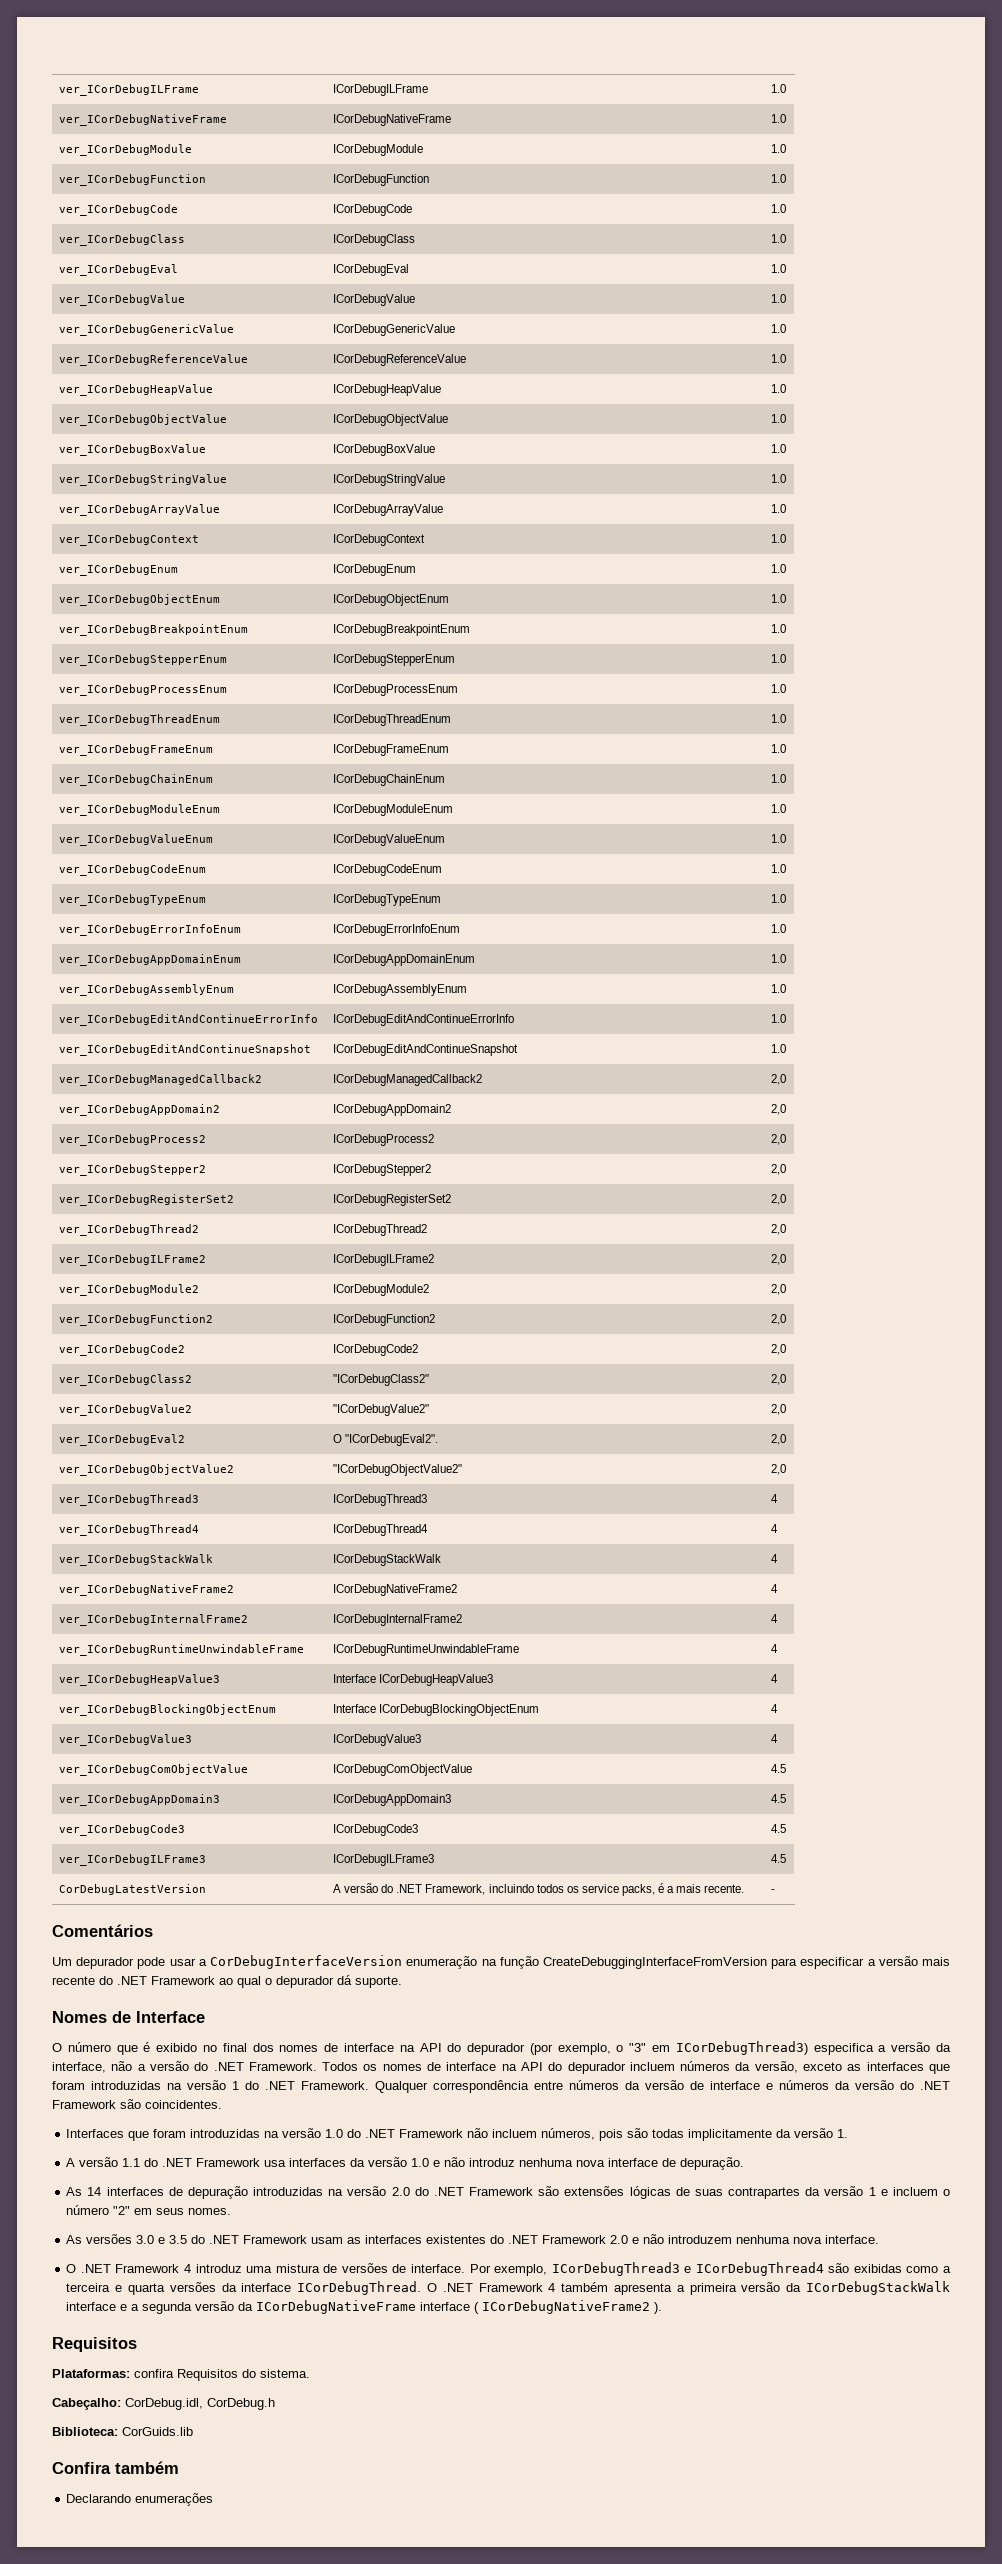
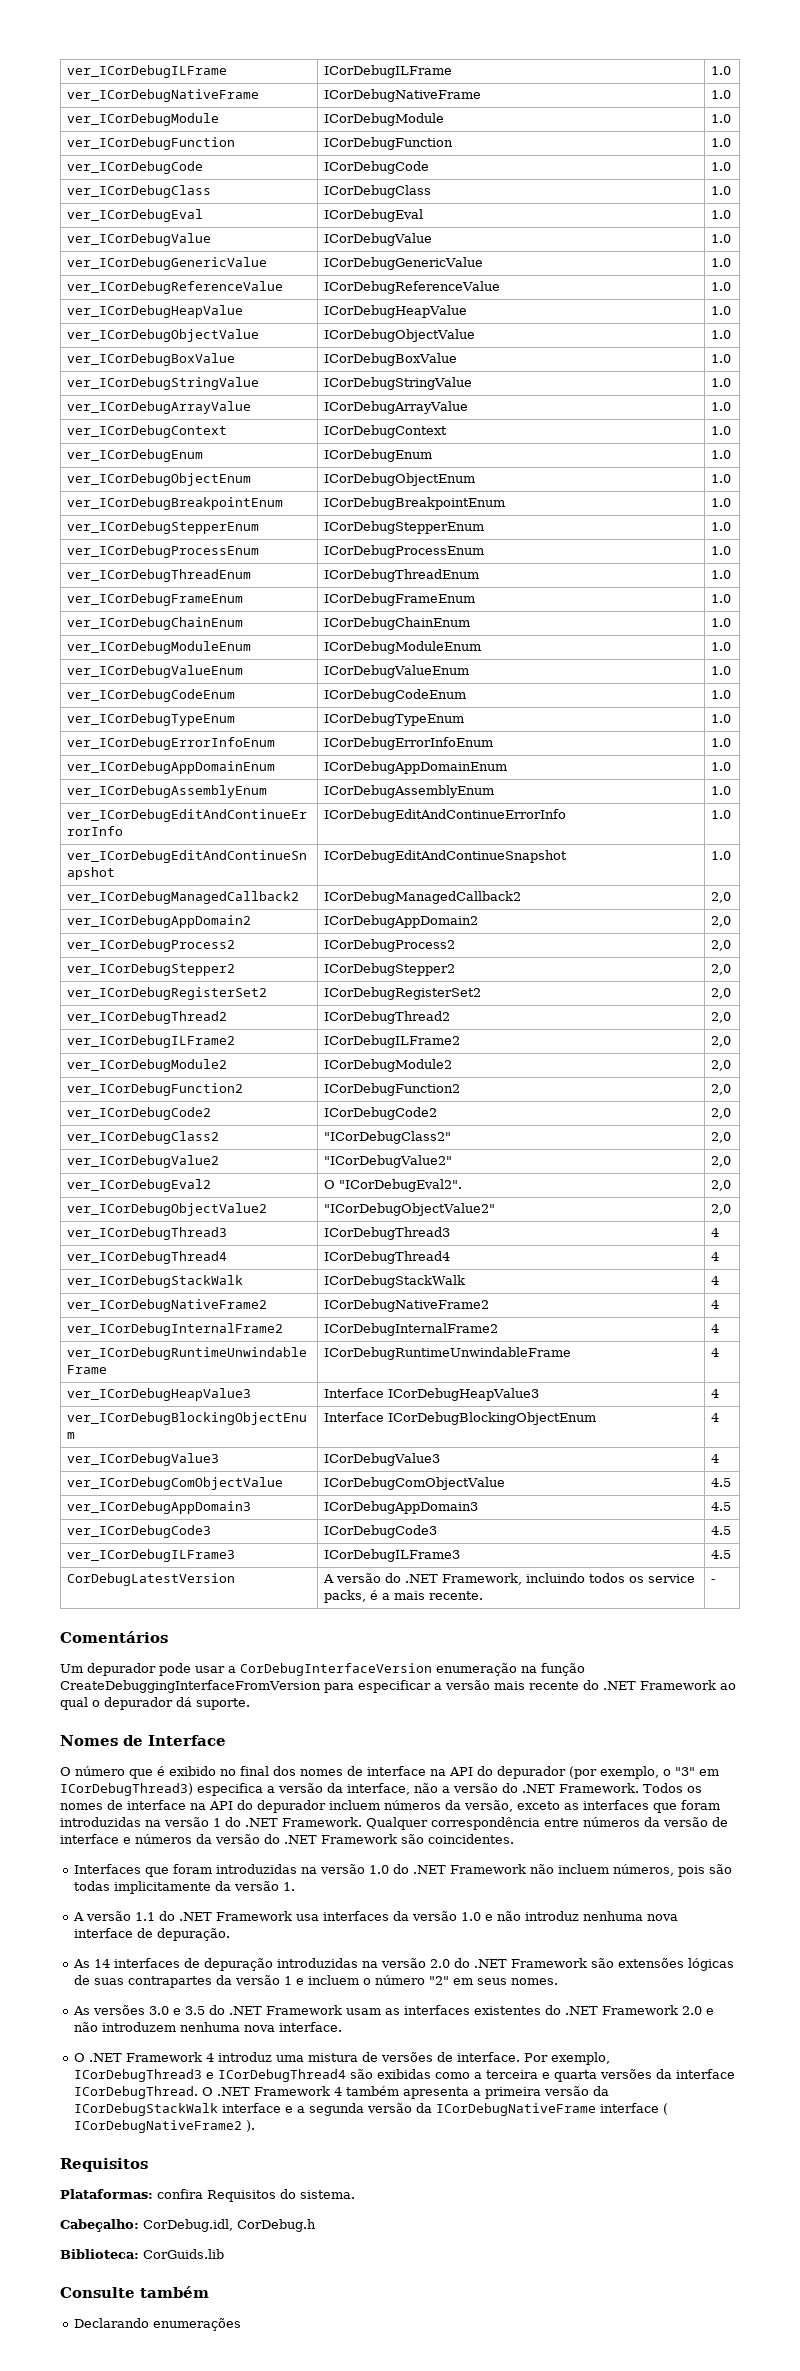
[52,2462,111,2474] Confira -> [60,2287,135,2298] Consulte

